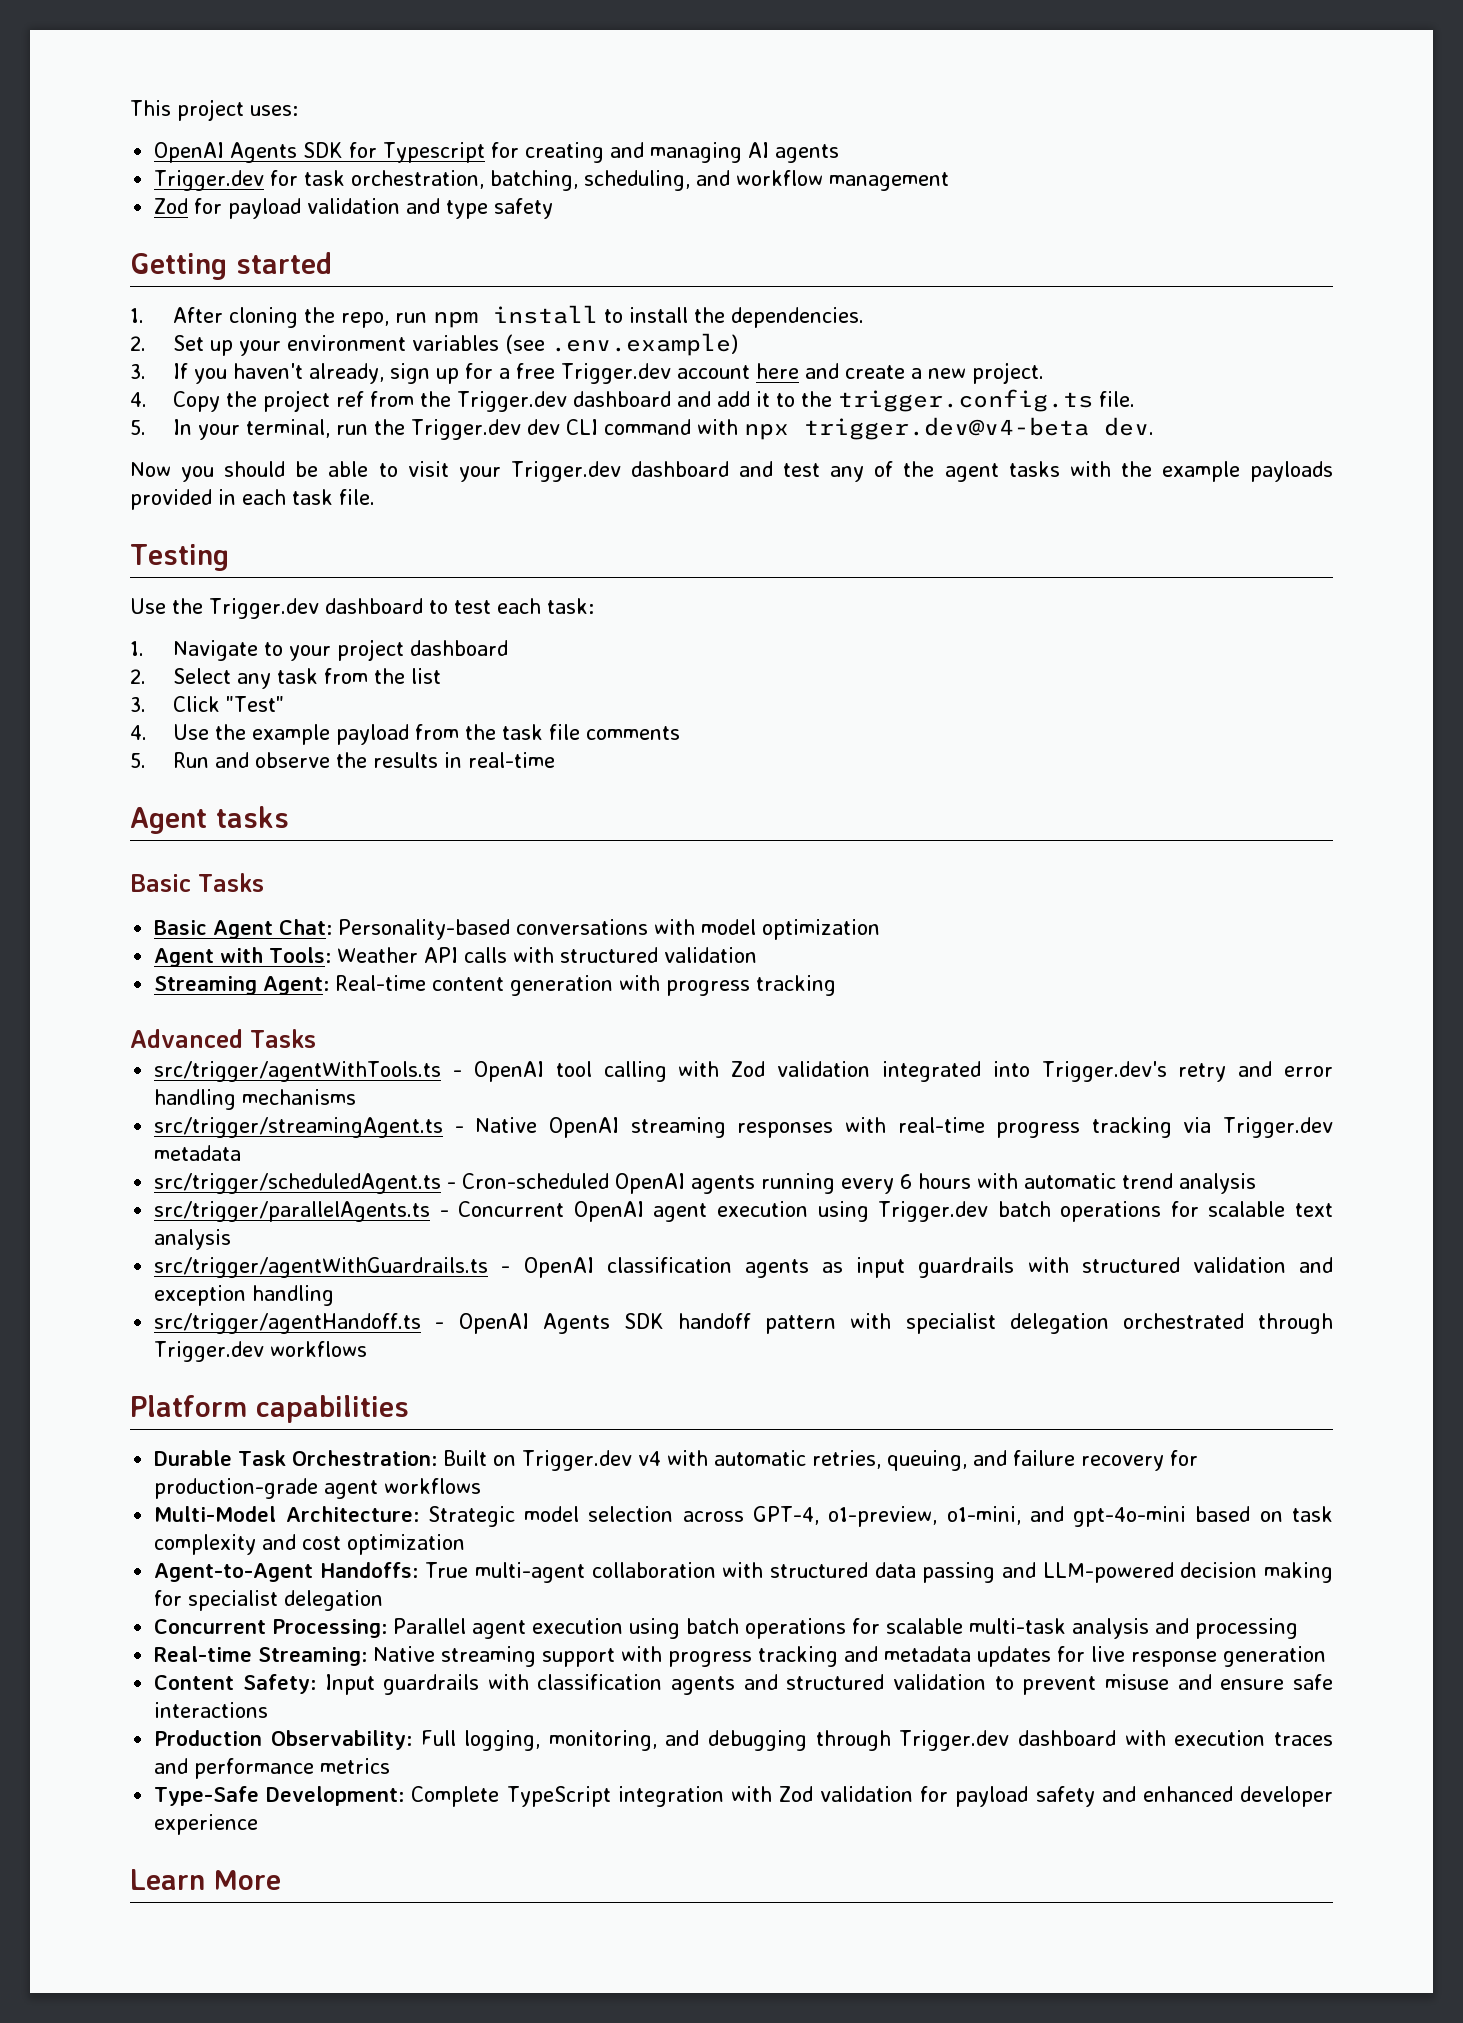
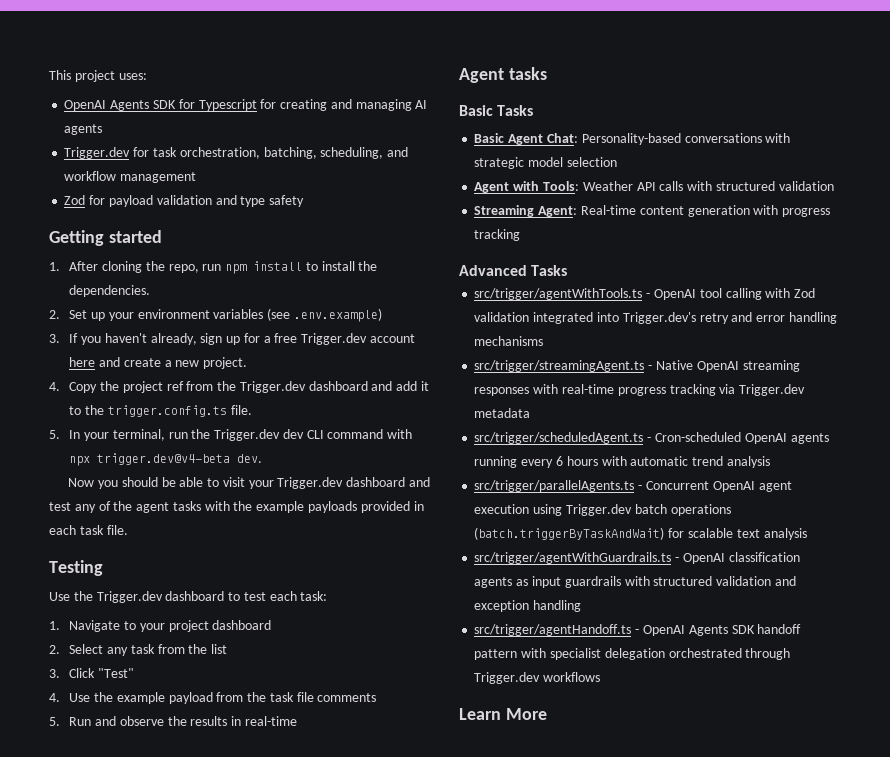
[701,919,881,940] model optimization -> [474,157,617,169] strategic model selection
(1162, 1211) none -> [474,527,665,540] (batch.triggerByTaskAndWait)
[130,1395,409,1423] [154,1450,1199,1471] [154,1478,482,1499] [154,1506,1334,1527] [154,1534,466,1555] [154,1562,1333,1583] [154,1590,384,1611] [154,1618,1299,1639] [154,1646,1327,1667] [154,1674,1334,1695] [154,1702,269,1718] [154,1730,1333,1751] [154,1758,391,1779] [154,1786,1333,1807] [154,1814,259,1835] // Platform capabilities // Durable Task Orchestration: Built on Trigger.dev v4 with automatic retries, queuing, and failure recovery for production-grade agent workflows // Multi-Model Architecture: Strategic model selection across GPT-4, o1-preview, o1-mini, and gpt-4o-mini based on task complexity and cost optimization // Agent-to-Agent Handoffs: True multi-agent collaboration with structured data passing and LLM-powered decision making for specialist delegation // Concurrent Processing: Parallel agent execution using batch operations for scalable multi-task analysis and processing // Real-time Streaming: Native streaming support with progress tracking and metadata updates for live response generation // Content Safety: Input guardrails with classification agents and structured validation to prevent misuse and ensure safe interactions // Production Observability: Full logging, monitoring, and debugging through Trigger.dev dashboard with execution traces and performance metrics // Type-Safe Development: Complete TypeScript integration with Zod validation for payload safety and enhanced developer experience -> (601, 677) none

